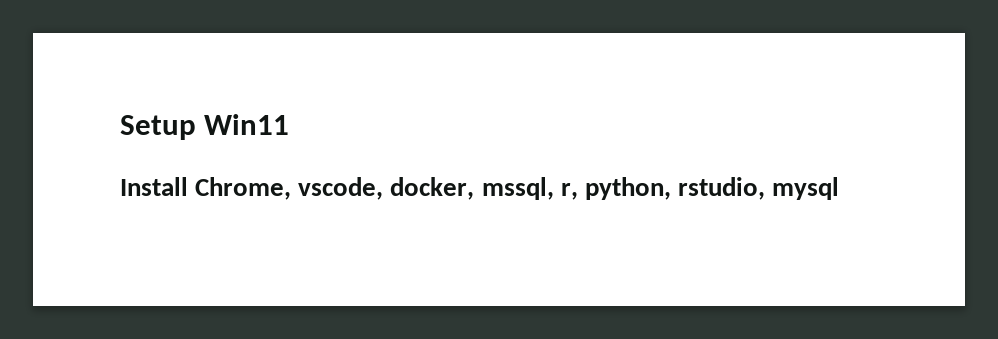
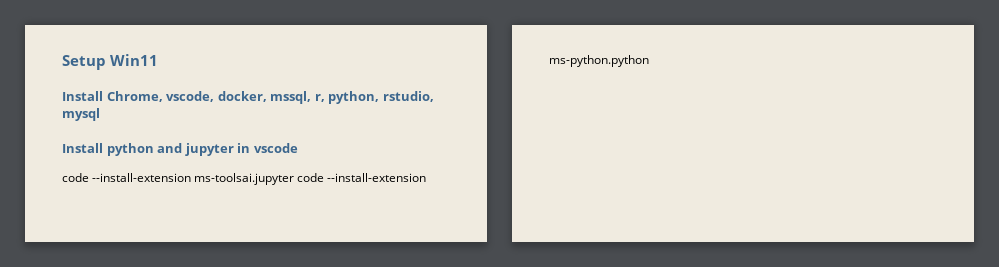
(840, 188) none -> [62,143,298,156] [62,173,427,185] [549,55,649,67] // Install python and jupyter in vscode // code --install-extension ms-toolsai.jupyter code --install-extension ms-python.python

